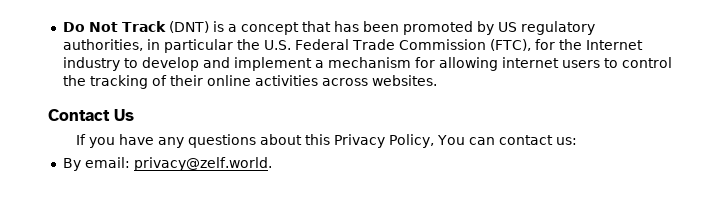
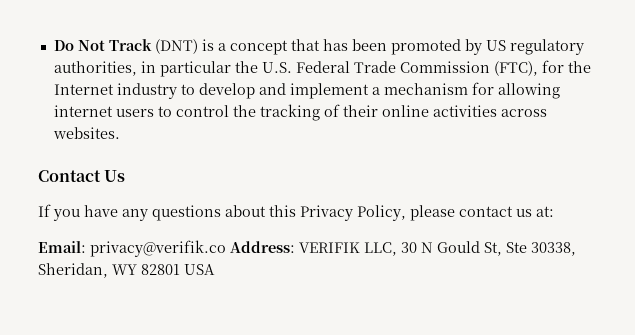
[437,135,578,145] [62,157,272,171] You can contact us: // By email: privacy@zelf.world. -> [410,205,554,221] [38,240,576,257] [38,263,215,278] please contact us at: // Email: privacy@verifik.co Address: VERIFIK LLC, 30 N Gould St, Ste 30338, Sheridan, WY 82801 USA

